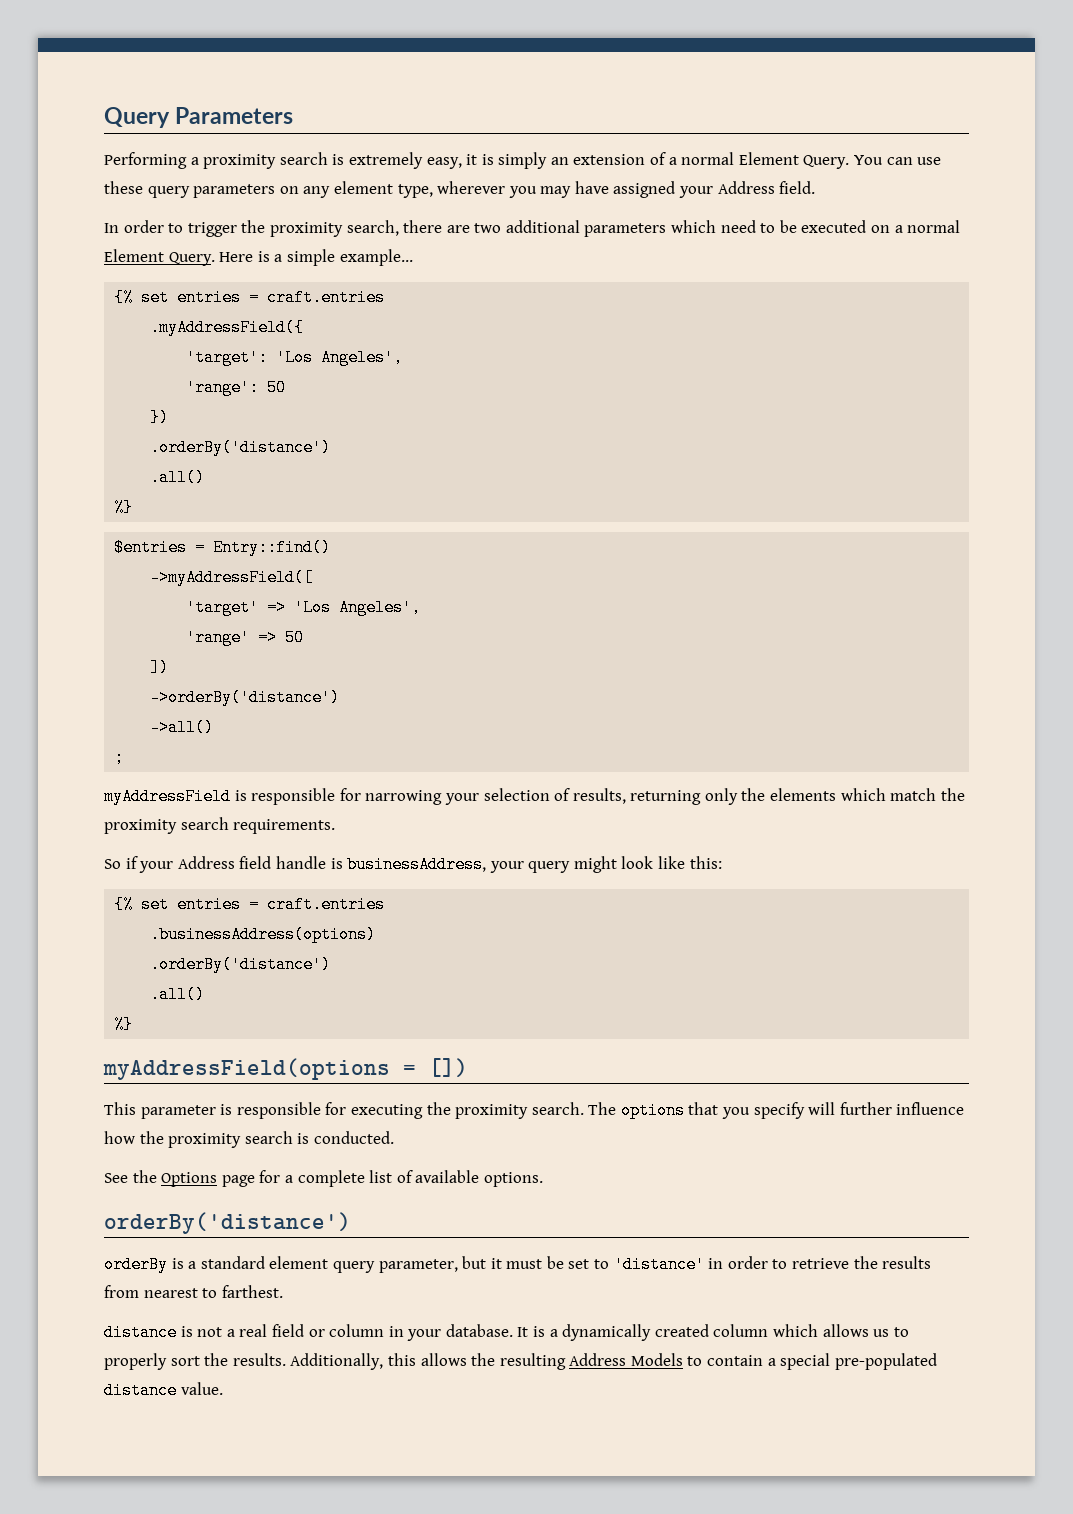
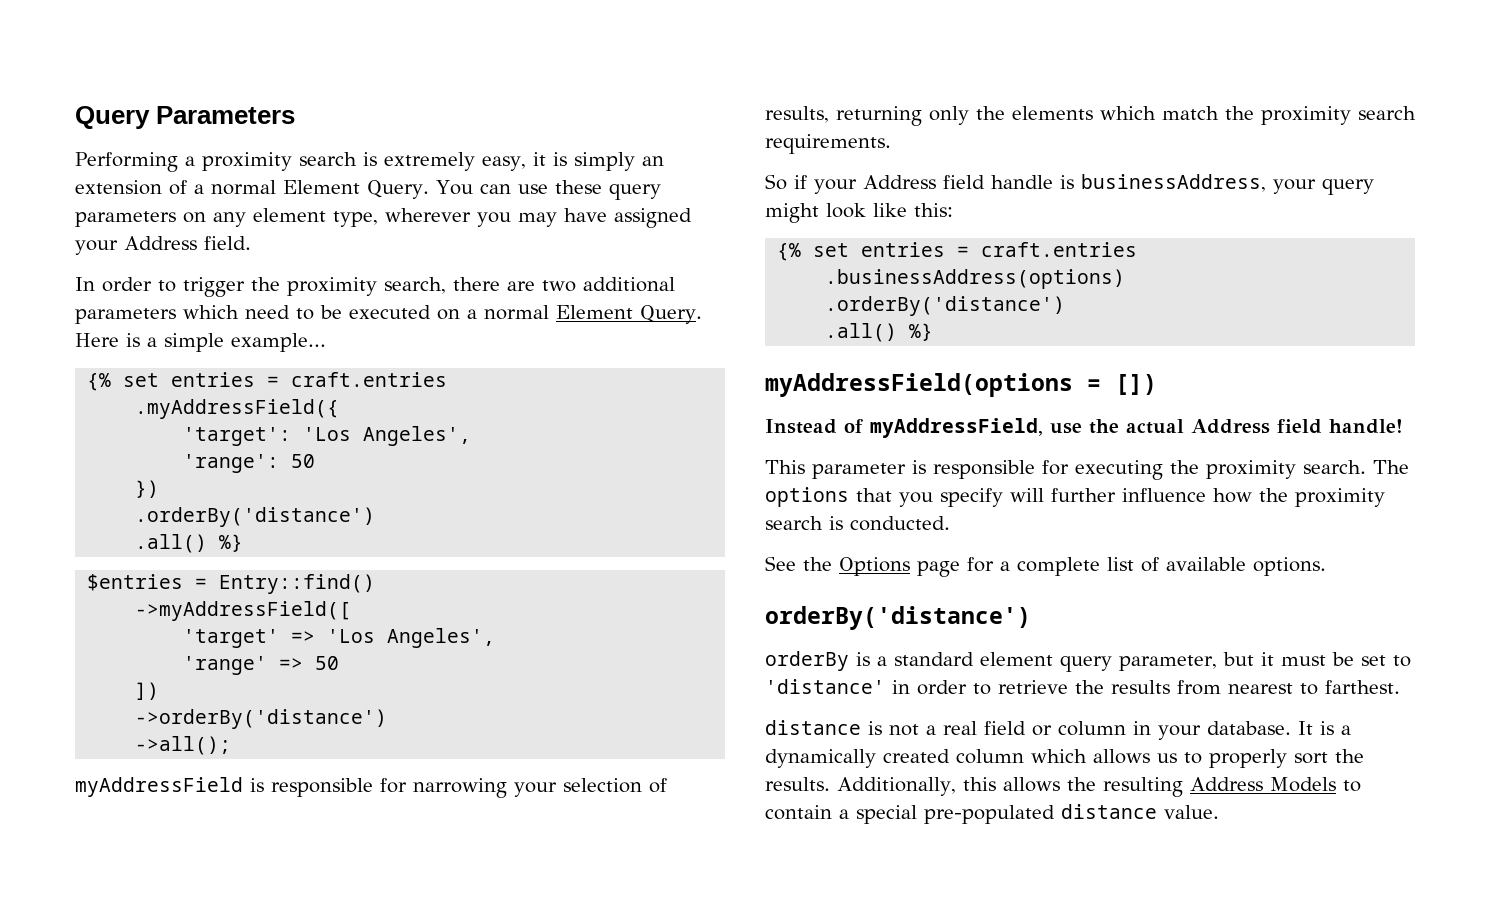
(206, 477) // -> (208, 543) none
[150,719,215,736] [114,749,125,766] ->all() // ; -> [135,736,232,755] ->all();
(206, 994) // -> (898, 332) none
(468, 1067) none -> [765,418,1403,438] // Instead of myAddressField, use the actual Address field handle!

